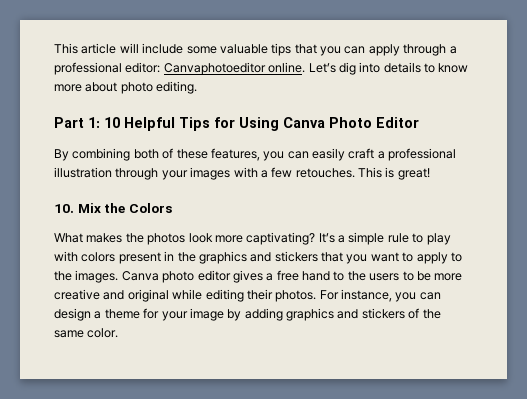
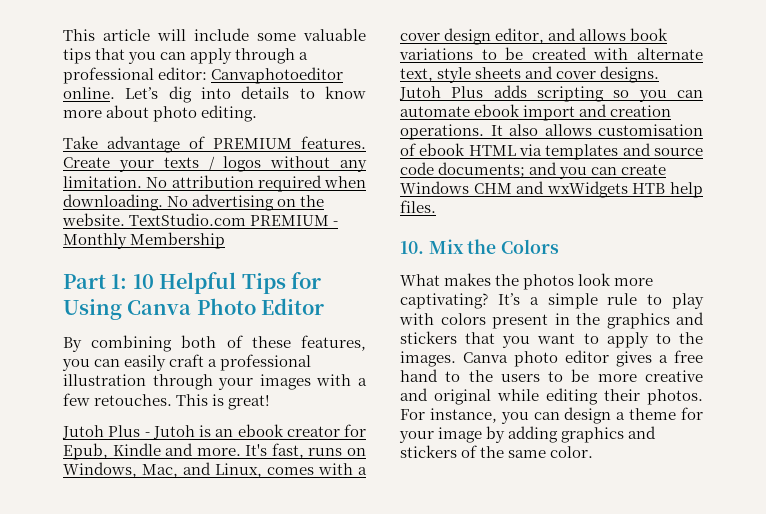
(198, 87) none -> [63,136,366,153] [63,156,367,172] [63,175,366,192] [63,194,325,211] [62,213,339,226] [63,232,226,249] // Take advantage of PREMIUM features. Create your texts / logos without any limitation. No attribution required when downloading. No advertising on the website. TextStudio.com PREMIUM - Monthly Membership
(430, 174) none -> [62,424,366,439] [63,443,367,460] [63,462,367,478] [400,28,669,45] [399,47,703,60] [400,66,660,83] [399,85,703,102] [400,104,672,121] [400,124,703,140] [400,143,703,160] [400,162,667,179] [400,181,703,198] [400,200,436,213] // Jutoh Plus - Jutoh is an ebook creator for Epub, Kindle and more. It's fast, runs on Windows, Mac, and Linux, comes with a cover design editor, and allows book variations to be created with alternate text, style sheets and cover designs. Jutoh Plus adds scripting so you can automate ebook import and creation operations. It also allows customisation of ebook HTML via templates and source code documents; and you can create Windows CHM and wxWidgets HTB help files.

